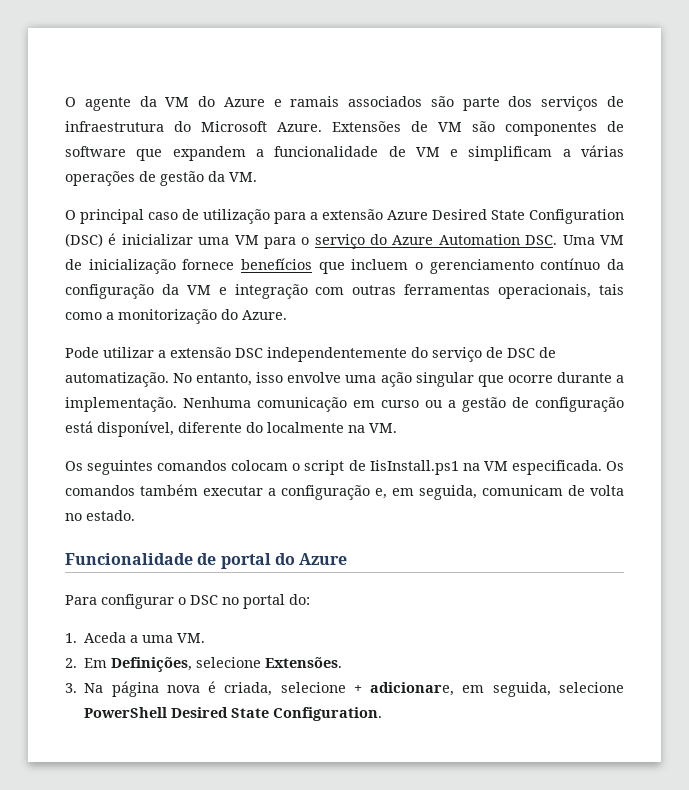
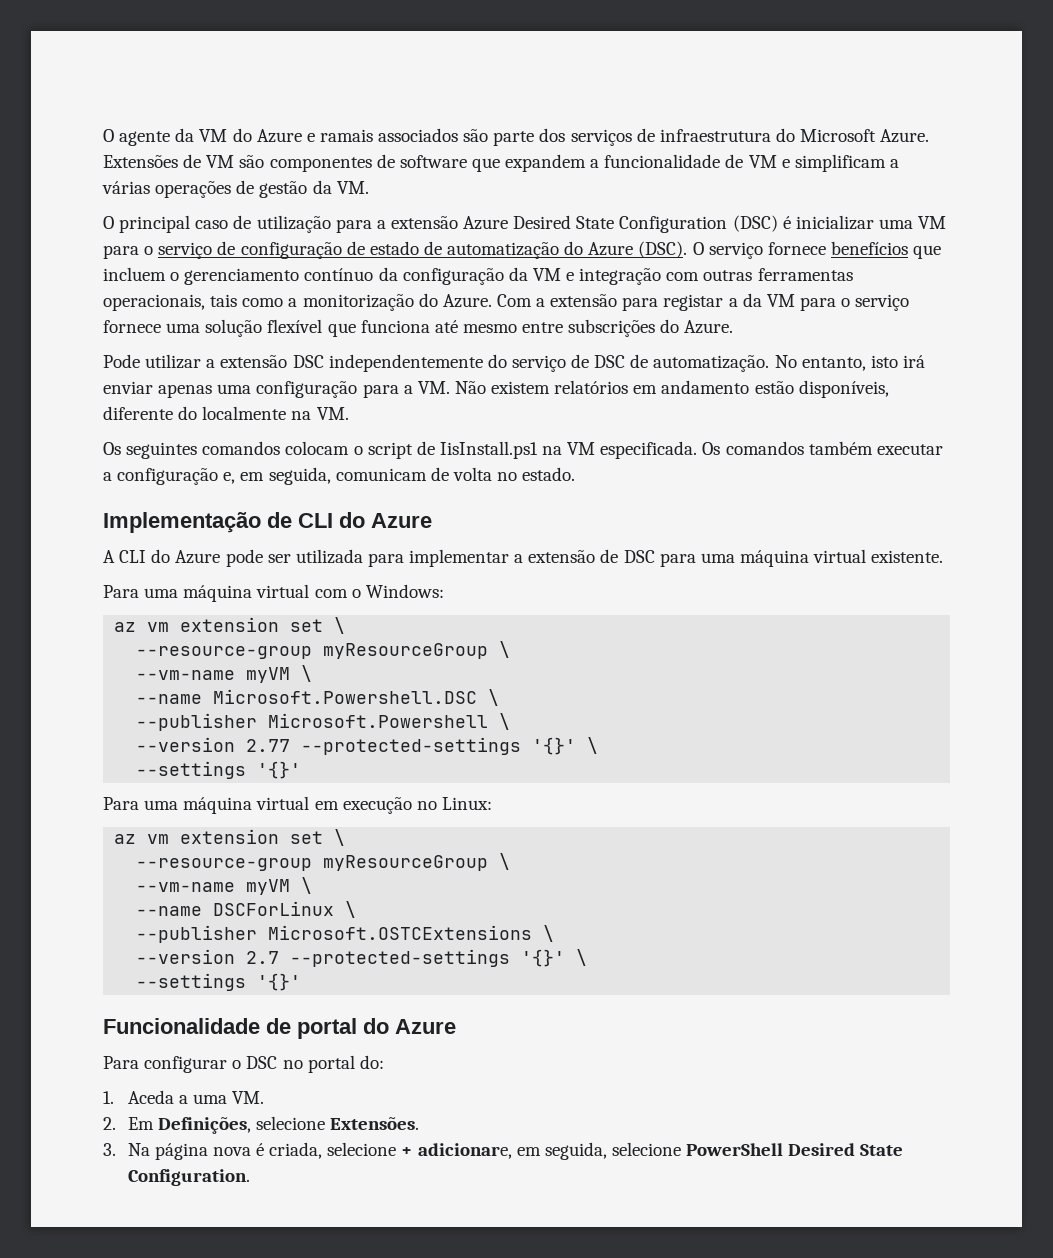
[370,234,624,245] [65,259,176,274] do Azure Automation DSC. Uma VM de inicialização -> [217,241,763,259] de configuração de estado de automatização do Azure (DSC). O serviço
(287, 315) none -> [496,293,910,311] [103,319,734,337] Com a extensão para registar a da VM para o serviço fornece uma solução flexível que funciona até mesmo entre subscrições do Azure.
[256,372,624,387] [65,397,624,412] [65,421,174,437] isso envolve uma ação singular que ocorre durante a implementação. Nenhuma comunicação em curso ou a gestão de configuração está disponível, -> [870,355,925,368] [103,380,889,398] isto irá enviar apenas uma configuração para a VM. Não existem relatórios em andamento estão disponíveis,
(135, 515) none -> [103,512,432,533] [103,549,944,567] [103,584,444,602] [114,617,346,634] [136,641,511,659] [136,665,313,683] [136,689,500,706] [136,713,511,731] [136,737,599,755] [136,761,302,779] [103,796,492,814] [114,829,346,846] [136,853,511,871] [136,877,313,895] [136,901,357,918] [136,925,555,943] [136,949,588,967] [136,973,302,991] // Implementação de CLI do Azure // A CLI do Azure pode ser utilizada para implementar a extensão de DSC para uma máquina virtual existente. // Para uma máquina virtual com o Windows: // az vm extension set \ // --resource-group myResourceGroup \ // --vm-name myVM \ // --name Microsoft.Powershell.DSC \ // --publisher Microsoft.Powershell \ // --version 2.77 --protected-settings '{}' \ // --settings '{}' // Para uma máquina virtual em execução no Linux: // az vm extension set \ // --resource-group myResourceGroup \ // --vm-name myVM \ // --name DSCForLinux \ // --publisher Microsoft.OSTCExtensions \ // --version 2.7 --protected-settings '{}' \ // --settings '{}'

